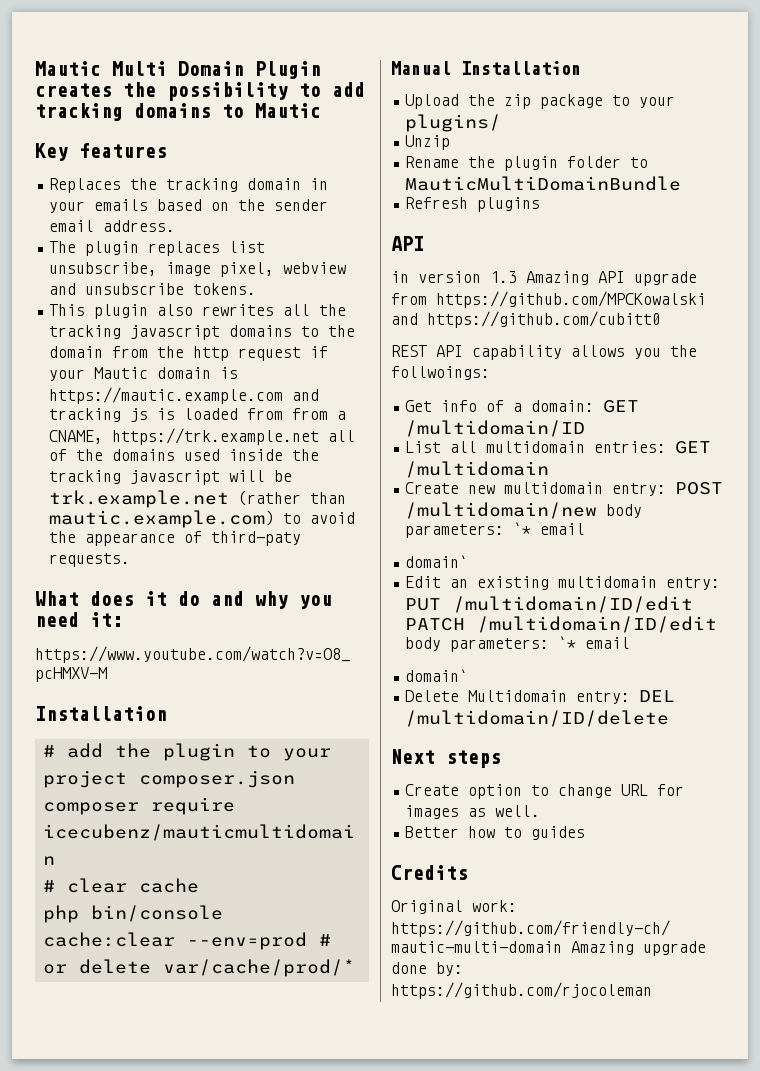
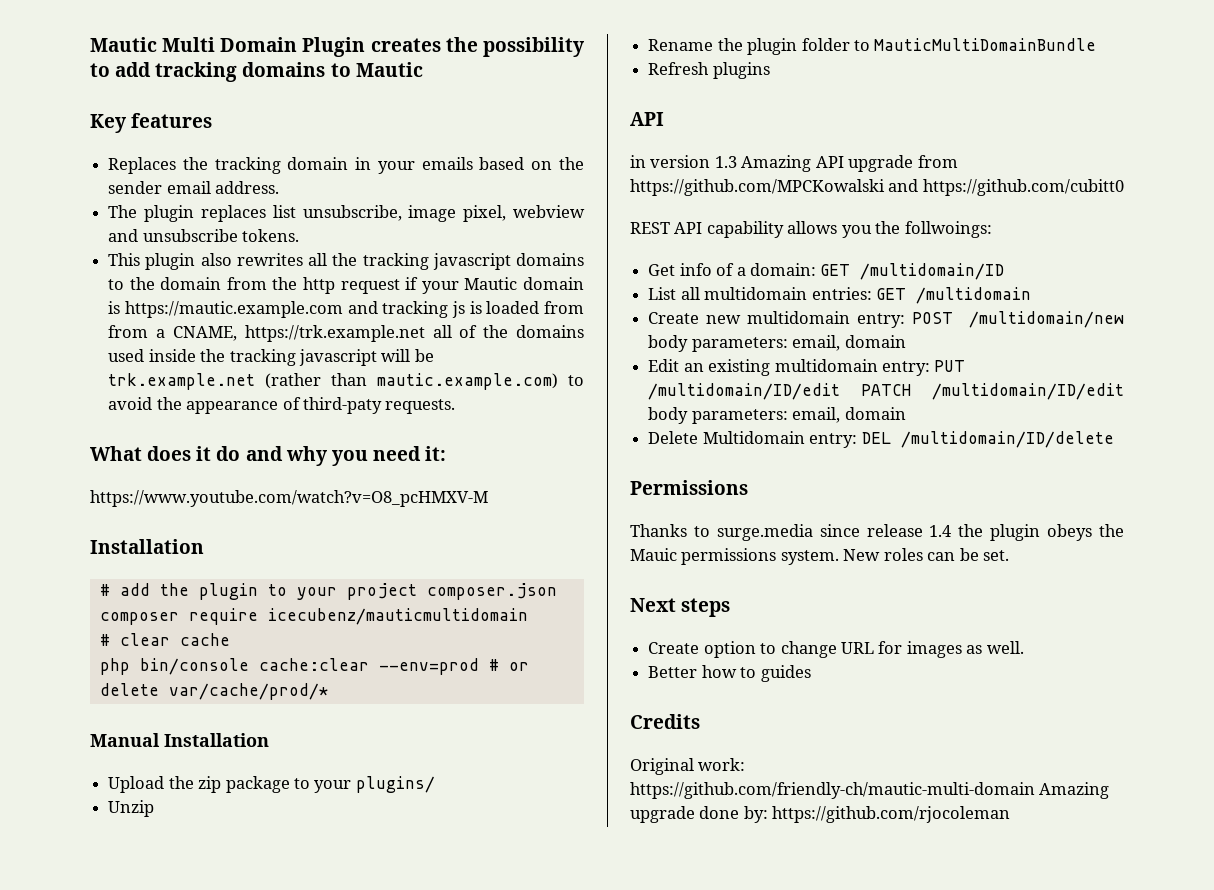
[513,522,586,535] [405,555,469,568] `* email // domain` -> [792,335,906,351] email, domain
[558,636,631,649] [405,669,469,682] `* email // domain` -> [792,407,906,423] email, domain
(670, 718) none -> [630,480,748,495] [630,524,1124,541] [630,548,1010,565] // Permissions // Thanks to surge.media since release 1.4 the plugin obeys the Mauic permissions system. New roles can be set.

